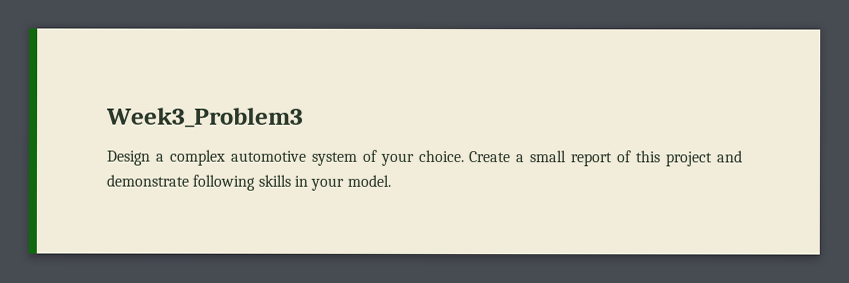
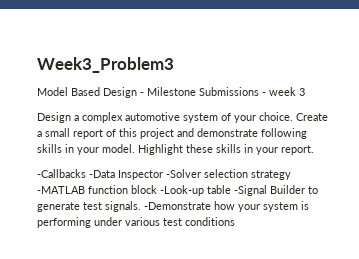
(304, 117) none -> [37,87,305,98] // Model Based Design - Milestone Submissions - week 3
(391, 180) none -> [138,144,314,155] [37,169,291,180] [37,185,318,196] [37,201,309,212] [37,217,235,228] Highlight these skills in your report. // -Callbacks -Data Inspector -Solver selection strategy -MATLAB function block -Look-up table -Signal Builder to generate test signals. -Demonstrate how your system is performing under various test conditions

